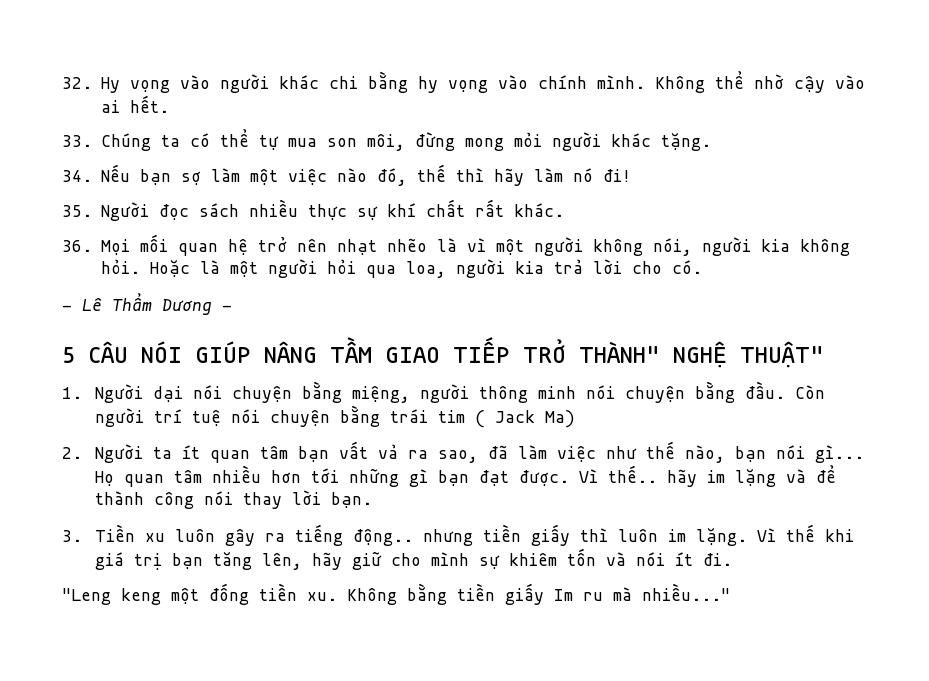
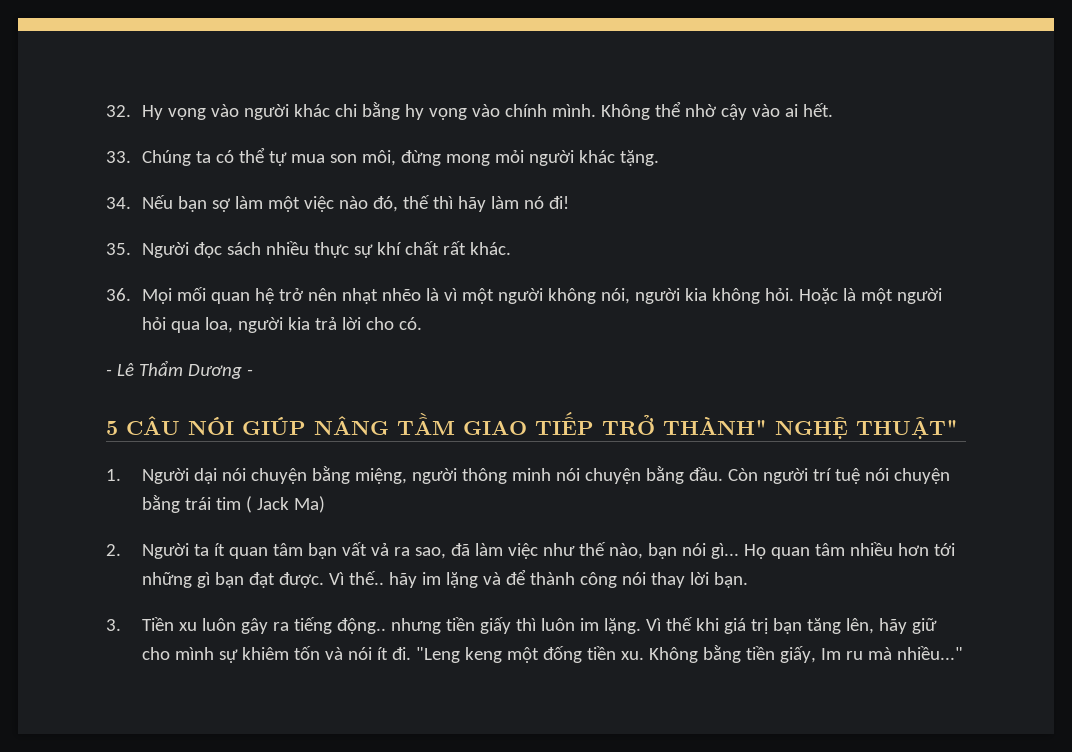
(732, 559) // -> (412, 653) none
[505,583,544,605] giấy -> [780,646,817,663] giấy,

